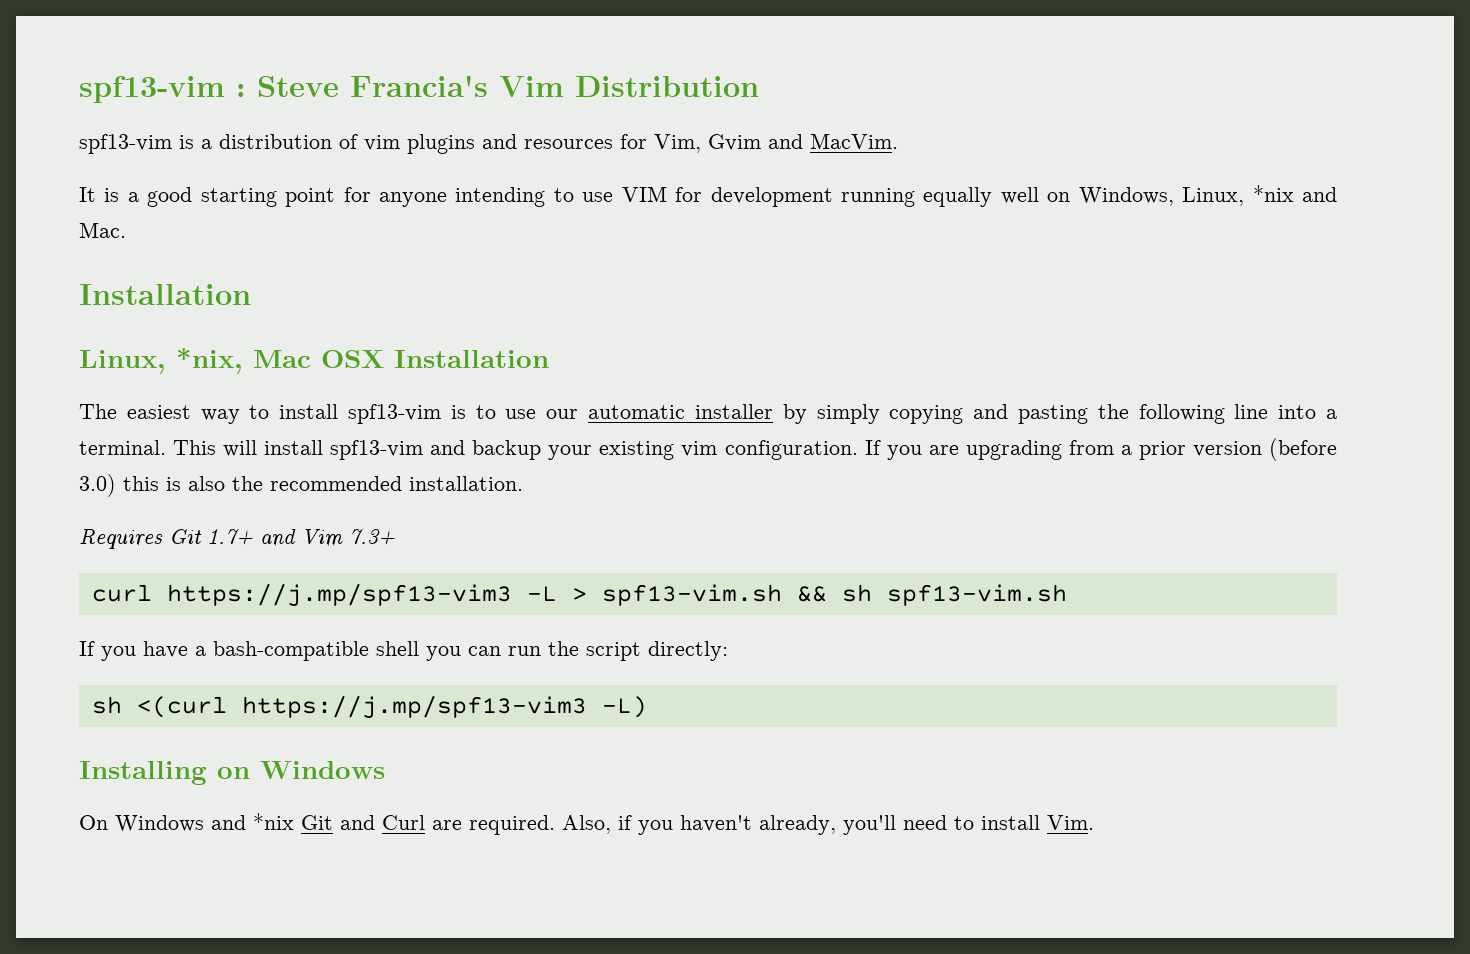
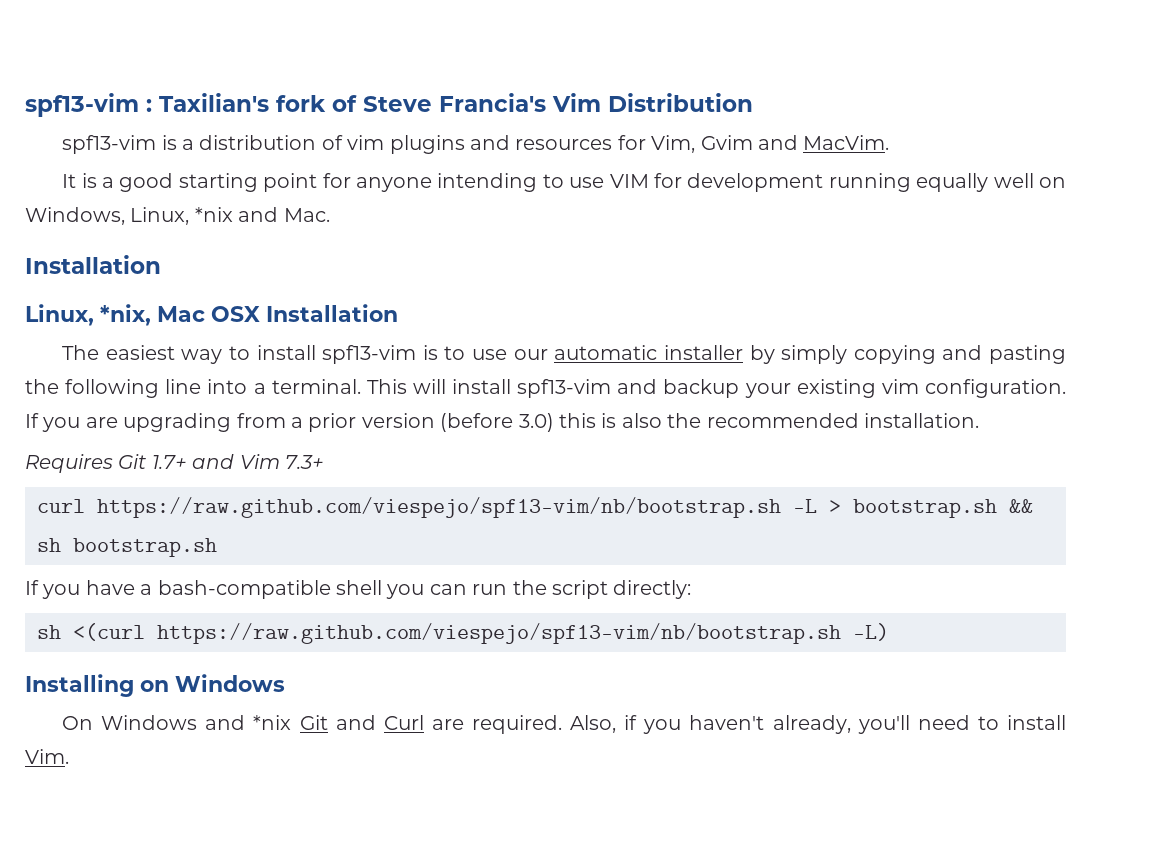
(246, 90) none -> [159,93,357,112] Taxilian's fork of
[166,583,512,607] https://j.mp/spf13-vim3 -> [97,497,781,518] https://raw.github.com/viespejo/spf13-vim/nb/bootstrap.sh
[601,584,782,606] spf13-vim.sh -> [853,499,997,518] bootstrap.sh
[886,584,1067,606] spf13-vim.sh -> [73,538,217,557] bootstrap.sh
[241,695,587,719] https://j.mp/spf13-vim3 -> [157,623,841,644] https://raw.github.com/viespejo/spf13-vim/nb/bootstrap.sh

